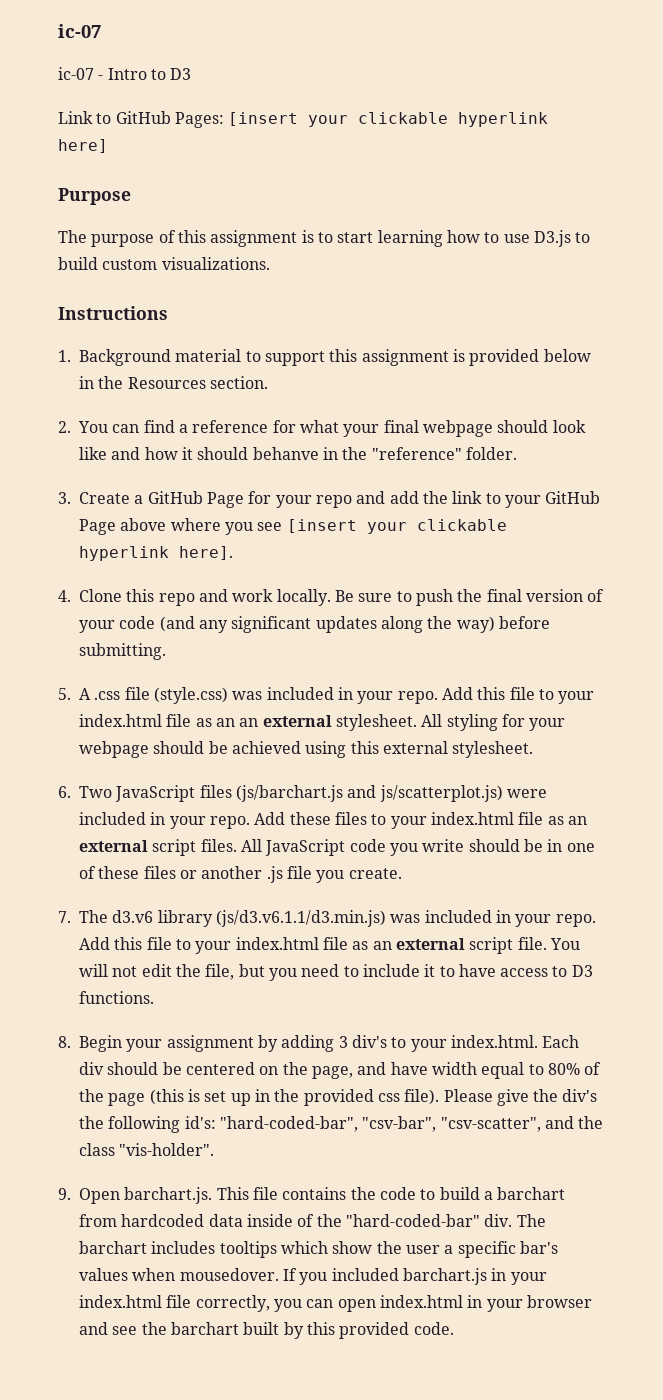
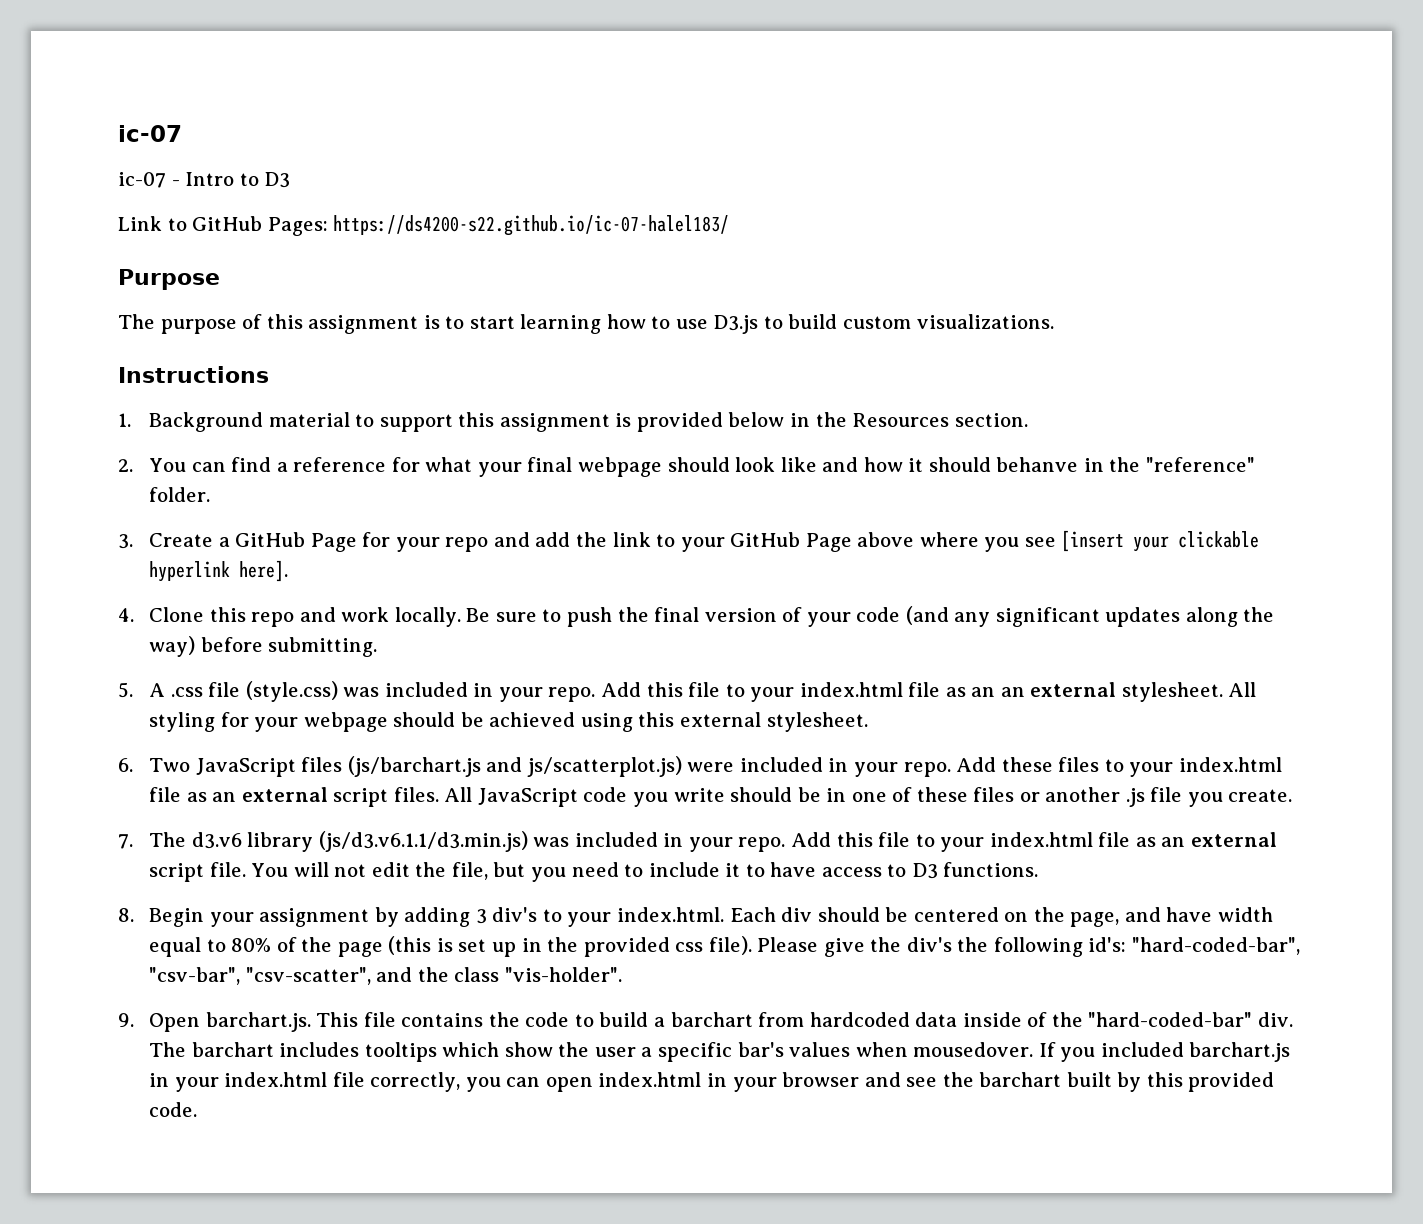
[228,112,549,127] [58,139,108,153] [insert your clickable hyperlink here] -> [333,215,730,236] https://ds4200-s22.github.io/ic-07-halel183/

